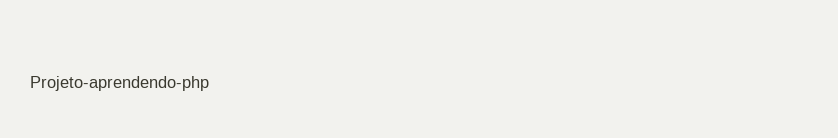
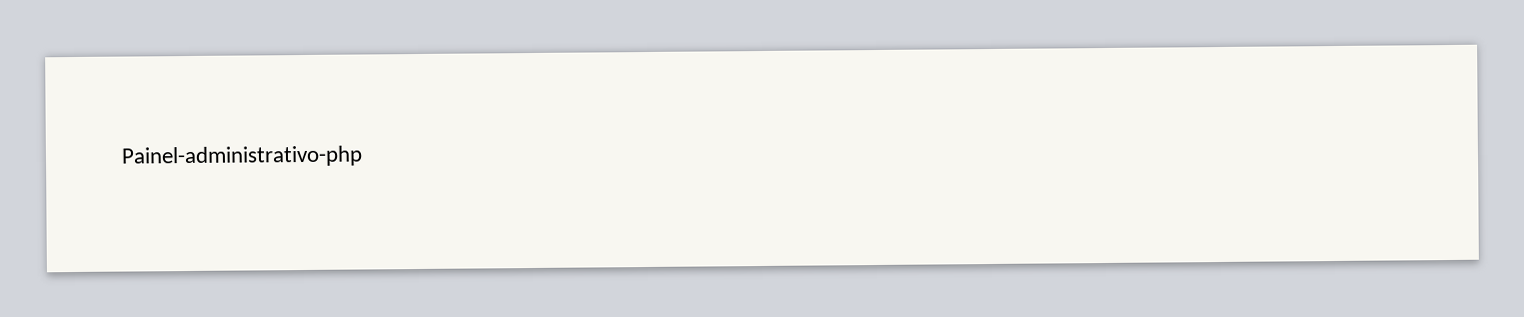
[30,76,209,91] Projeto-aprendendo-php -> [121,145,363,168] Painel-administrativo-php

